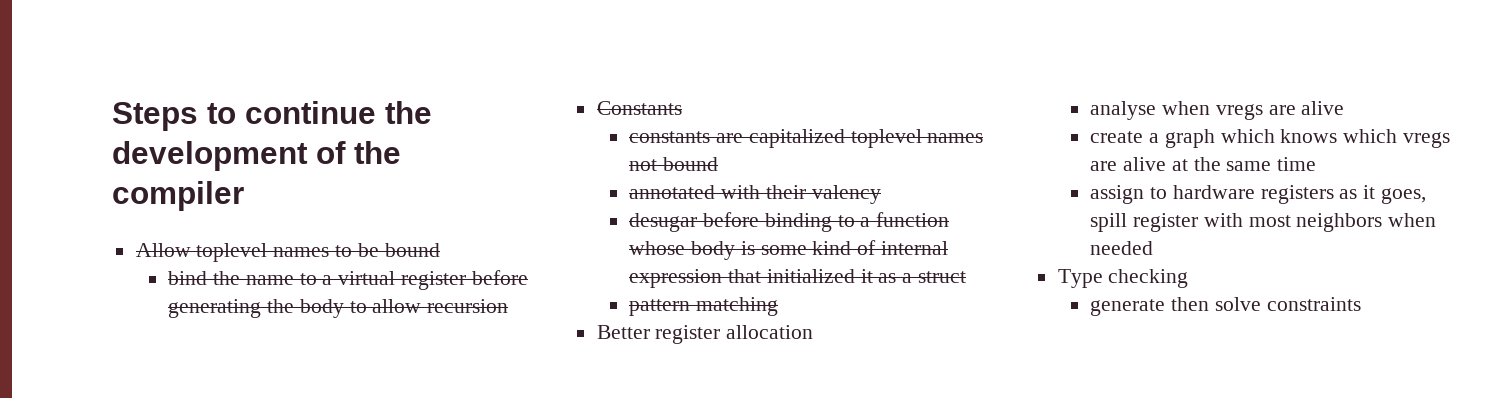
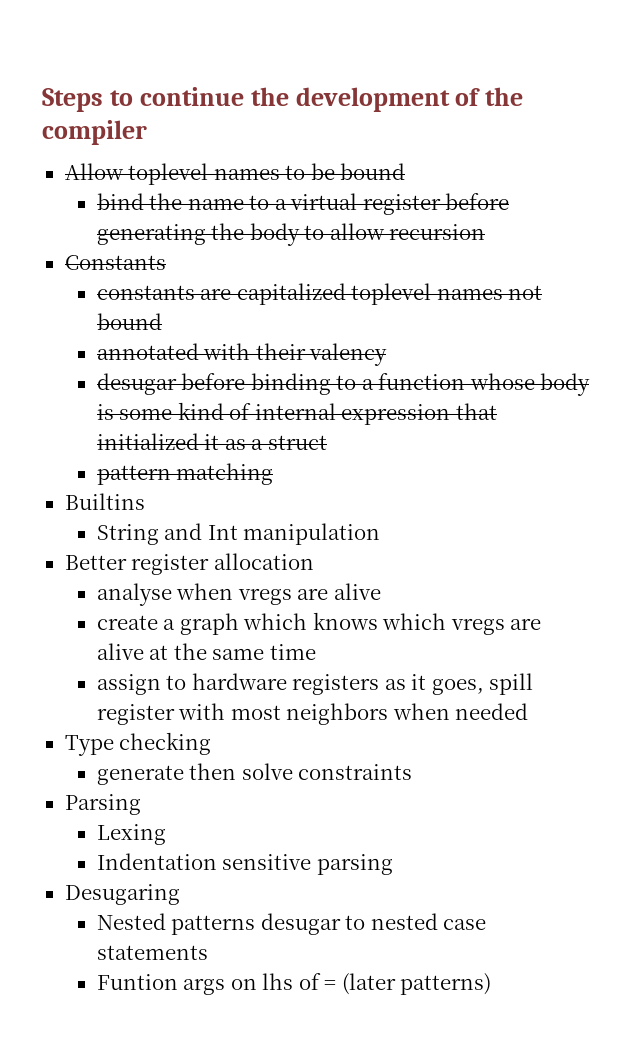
(778, 306) none -> [64,493,145,510] [96,523,381,545] // Builtins // String and Int manipulation
(1361, 304) none -> [64,794,141,815] [96,824,166,845] [96,853,393,875] [64,884,180,905] [96,913,487,935] [96,945,208,960] [96,973,492,995] // Parsing // Lexing // Indentation sensitive parsing // Desugaring // Nested patterns desugar to nested case statements // Funtion args on lhs of = (later patterns)

